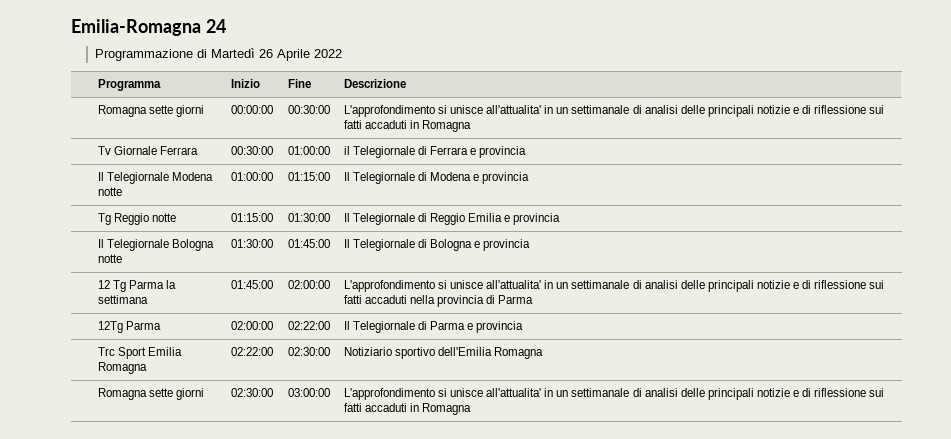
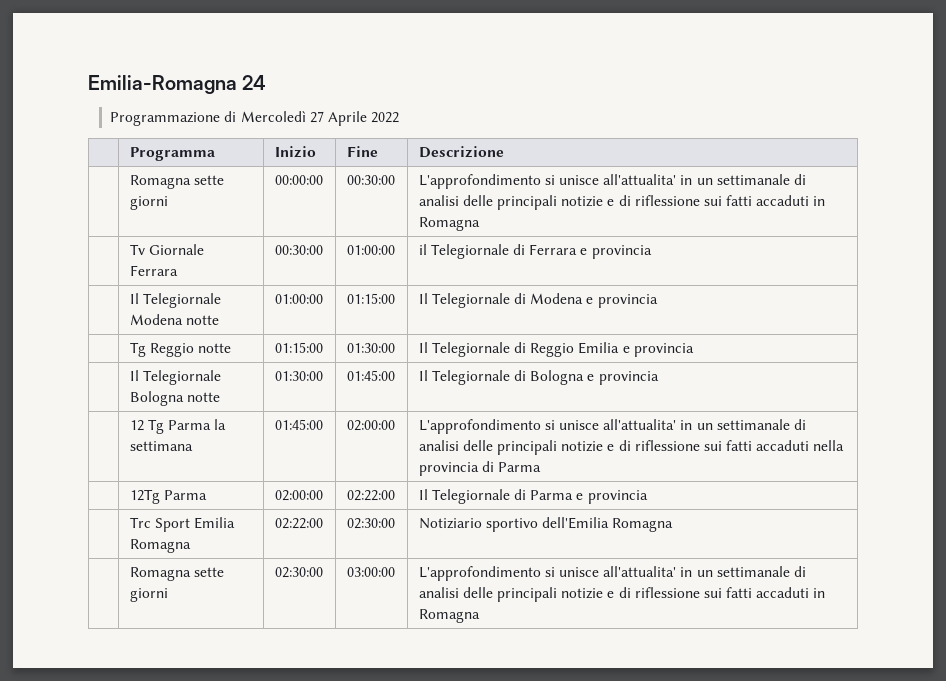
[210,48,273,58] Martedì 26 -> [240,111,324,123] Mercoledì 27

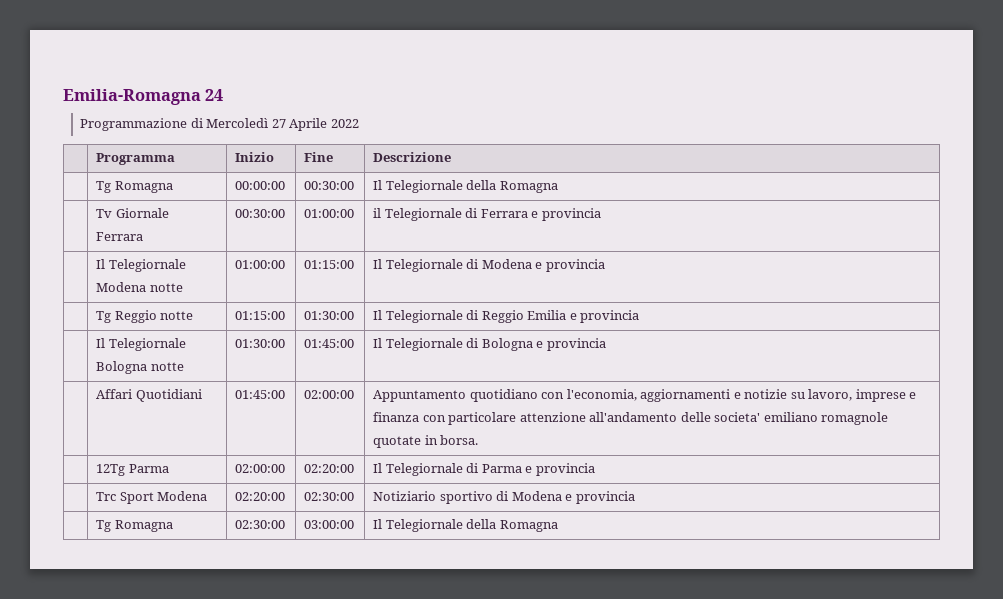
[129,175,224,189] [129,196,168,210] Romagna sette giorni -> [96,181,173,193] Tg Romagna
[418,174,806,189] [418,195,826,210] L'approfondimento si unisce all'attualita' in un settimanale di analisi delle principali notizie e di riflessione sui fatti accaduti in -> [373,180,497,193] Il Telegiornale della
[129,419,227,434] [129,441,193,451] [274,419,323,430] [346,420,395,431] [418,419,806,434] [418,440,845,455] [418,461,541,476] 12 Tg Parma la settimana | 01:45:00 | 02:00:00 | L'approfondimento si unisce all'attualita' in un settimanale di analisi delle principali notizie e di riflessione sui fatti accaduti nella provincia di Parma -> [96,389,202,402] [235,390,286,399] [304,390,355,399] [373,389,917,402] [373,412,889,425] [373,435,479,448] Affari Quotidiani | 01:45:00 | 02:00:00 | Appuntamento quotidiano con l'economia, aggiornamenti e notizie su lavoro, imprese e finanza con particolare attenzione all'andamento delle societa' emiliano romagnole quotate in borsa.
[346,490,395,501] 02:22:00 -> [304,464,355,473] 02:20:00
[193,517,235,529] [129,539,191,553] [274,518,323,529] Emilia Romagna | 02:22:00 -> [157,491,208,501] [235,492,286,501] Modena | 02:20:00
[541,517,674,532] [129,567,224,581] [129,588,168,602] dell'Emilia Romagna // | Romagna sette giorni -> [496,491,635,504] [96,520,173,532] di Modena e provincia // | Tg Romagna
[418,566,806,581] [418,587,826,602] L'approfondimento si unisce all'attualita' in un settimanale di analisi delle principali notizie e di riflessione sui fatti accaduti in -> [373,519,497,532] Il Telegiornale della

